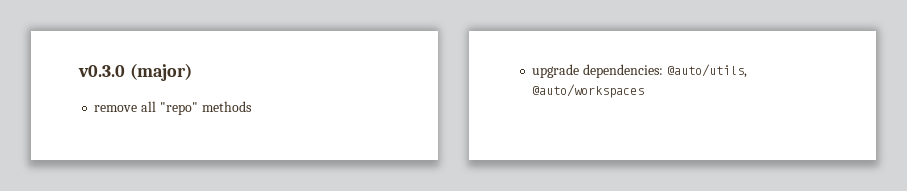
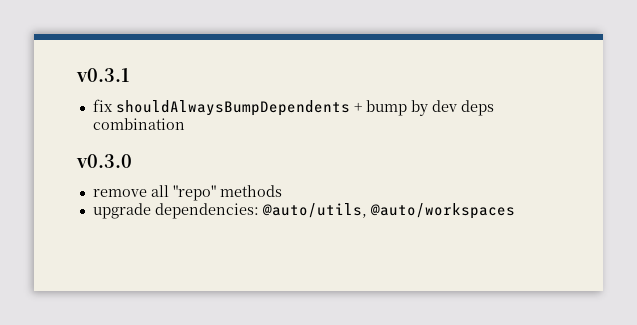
(78, 71) none -> [76,68,129,82] [92,99,494,116] [92,118,185,130] v0.3.1 // fix shouldAlwaysBumpDependents + bump by dev deps combination //
[129,63,192,81] (major) -> (132, 161) none

